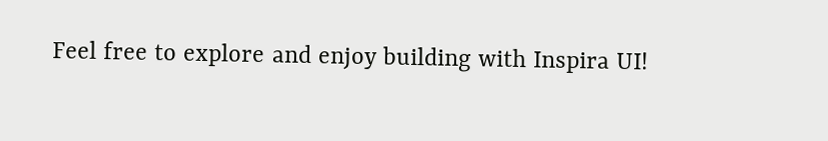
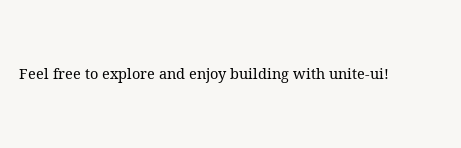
[532,51,650,74] Inspira UI! -> [329,68,389,79] unite-ui!

